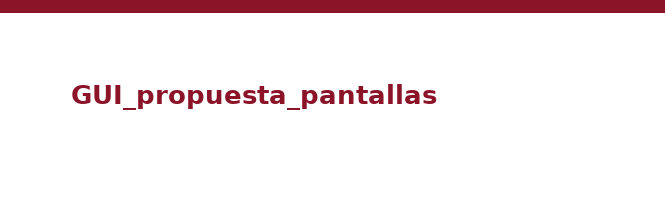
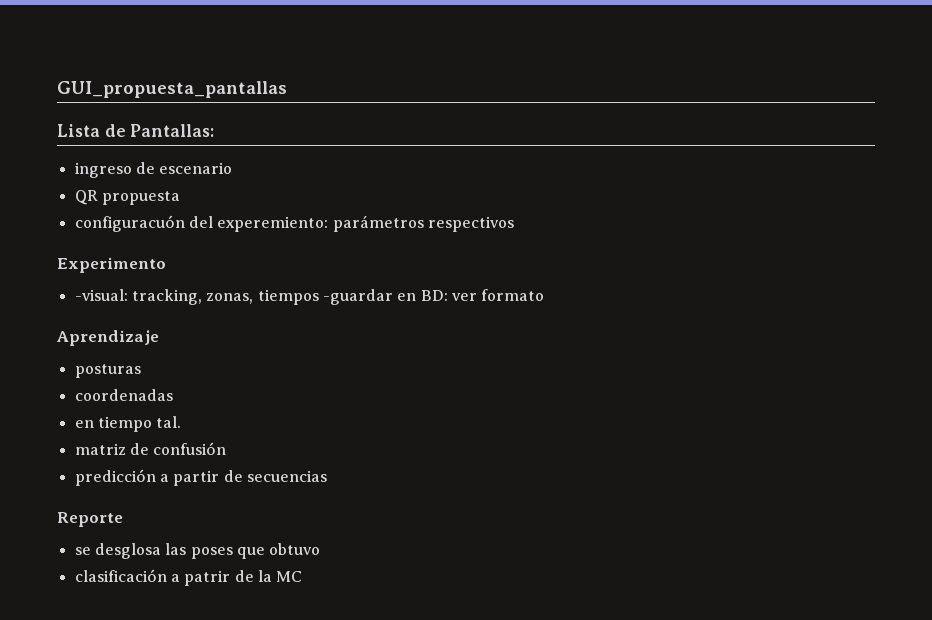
(437, 97) none -> [57,124,215,137] [74,162,233,178] [74,190,180,205] [74,215,514,232] [57,257,166,273] [74,289,545,305] [56,330,159,346] [74,364,141,378] [74,389,173,401] [74,416,182,432] [74,442,227,455] [74,469,327,486] [57,512,123,527] [74,543,321,559] [74,569,303,586] // Lista de Pantallas: // ingreso de escenario // QR propuesta // configuracuón del experemiento: parámetros respectivos // Experimento // -visual: tracking, zonas, tiempos -guardar en BD: ver formato // Aprendizaje // posturas // coordenadas // en tiempo tal. // matriz de confusión // predicción a partir de secuencias // Reporte // se desglosa las poses que obtuvo // clasificación a patrir de la MC

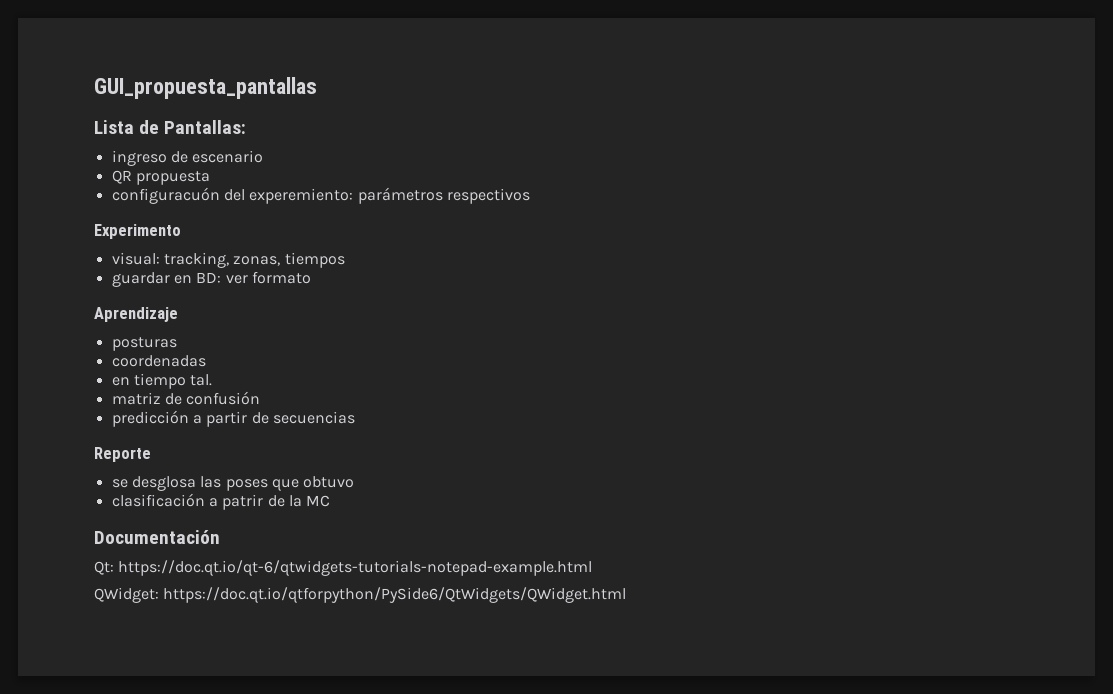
[74,289,128,301] -visual: -> [111,252,160,265] visual:
[322,289,393,305] -guardar -> [111,272,170,287] // guardar
(303, 576) none -> [94,530,220,544] [94,560,593,576] [94,587,627,603] // Documentación // Qt: https://doc.qt.io/qt-6/qtwidgets-tutorials-notepad-example.html // QWidget: https://doc.qt.io/qtforpython/PySide6/QtWidgets/QWidget.html

